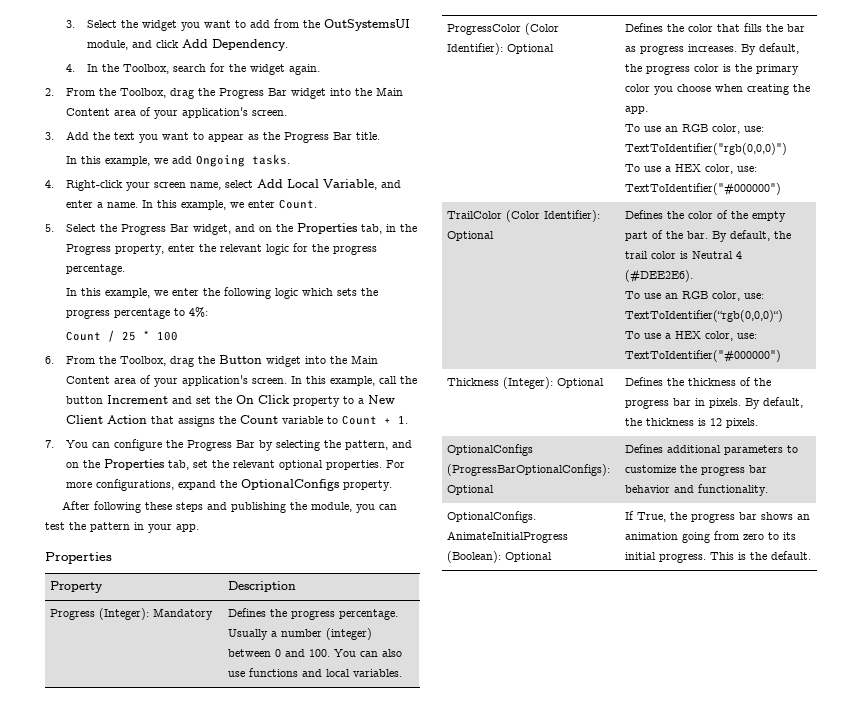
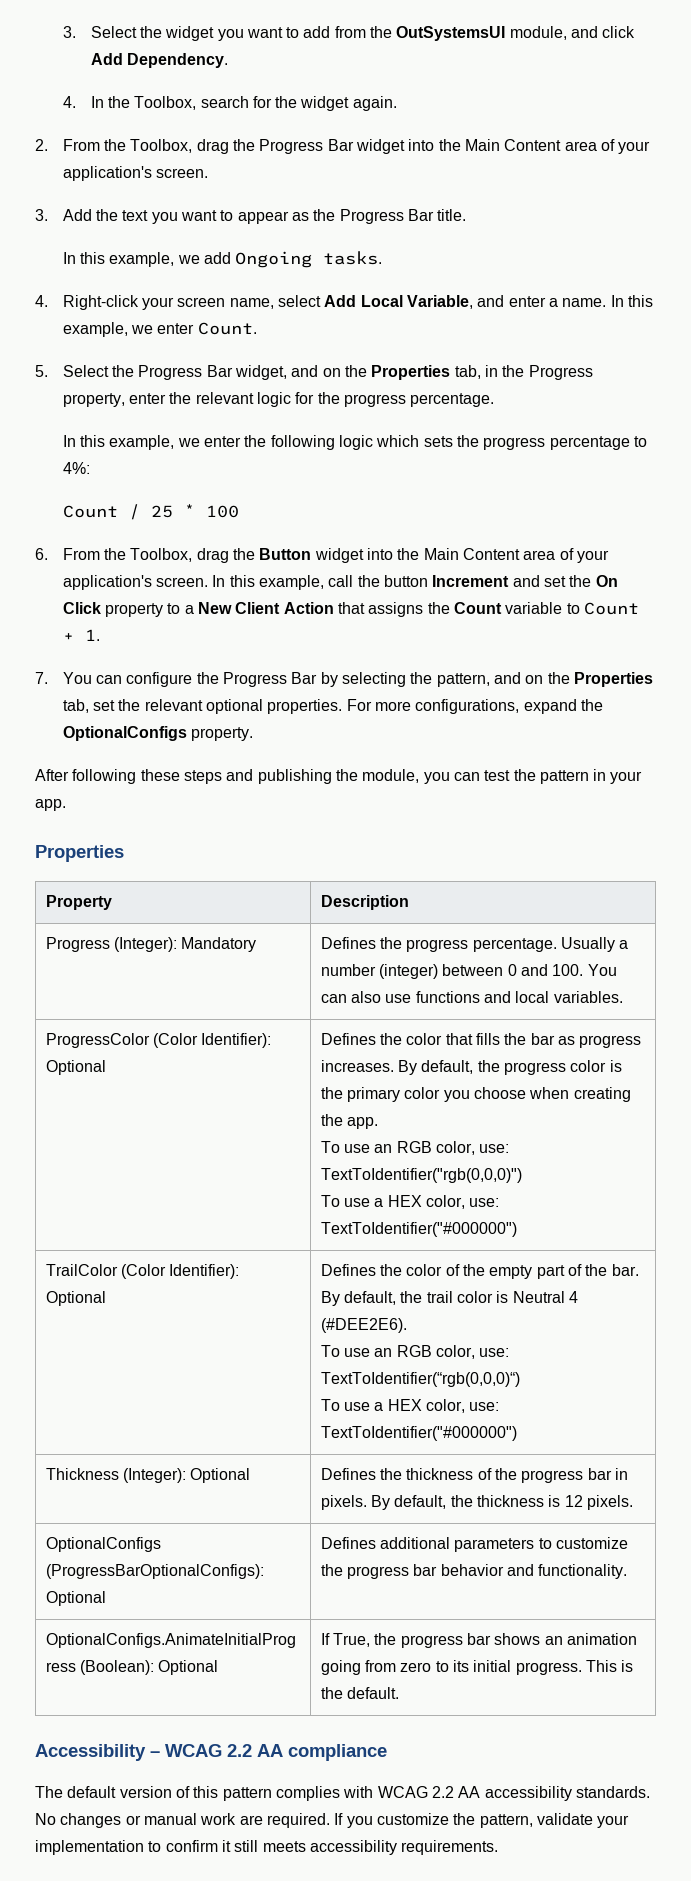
(812, 555) none -> [35,1744,387,1761] [35,1786,650,1801] [35,1813,630,1828] [35,1840,499,1855] // Accessibility – WCAG 2.2 AA compliance // The default version of this pattern complies with WCAG 2.2 AA accessibility standards. No changes or manual work are required. If you customize the pattern, validate your implementation to confirm it still meets accessibility requirements.

